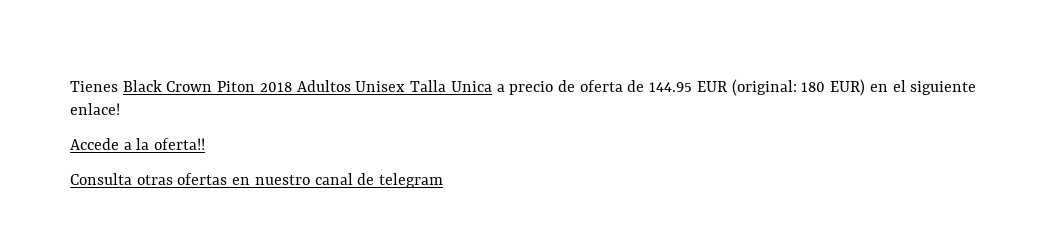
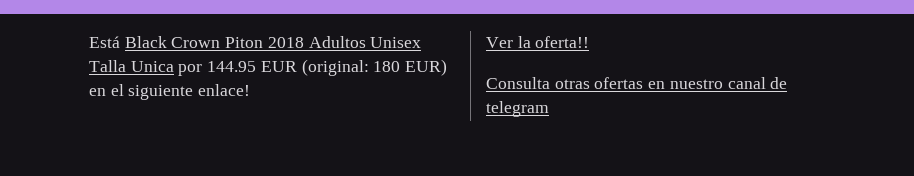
[70,81,118,92] Tienes -> [89,36,120,48] Está
[496,80,645,95] a precio de oferta de -> [178,64,203,76] por
[70,138,132,150] Accede a -> [486,37,513,48] Ver

